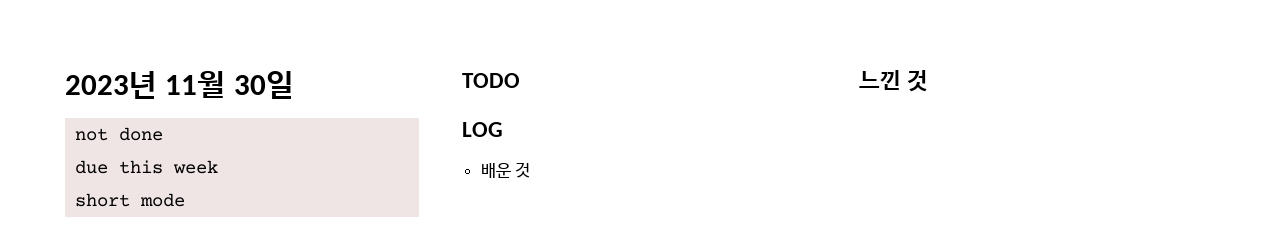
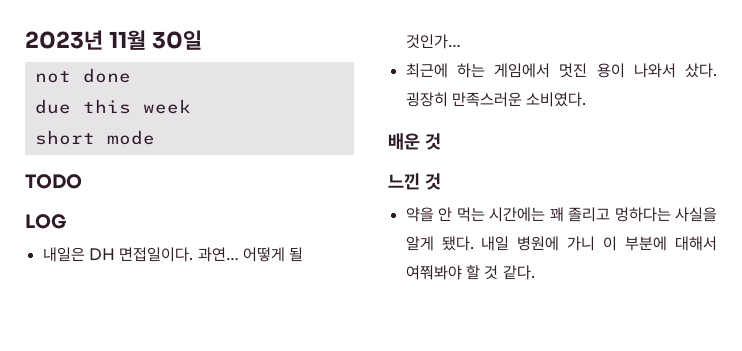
[480,162,531,178] [859,70,929,92] 배운 것 // 느낀 것 -> [42,247,304,262] [405,34,461,49] [405,63,717,78] [405,92,587,107] [388,133,441,150] [388,173,441,190] [405,207,717,222] [405,236,717,251] [405,265,535,280] 내일은 DH 면접일이다. 과연… 어떻게 될 것인가… // 최근에 하는 게임에서 멋진 용이 나와서 샀다. 굉장히 만족스러운 소비였다. // 배운 것 // 느낀 것 // 약을 안 먹는 시간에는 꽤 졸리고 멍하다는 사실을 알게 됐다. 내일 병원에 가니 이 부분에 대해서 여쭤봐야 할 것 같다.

